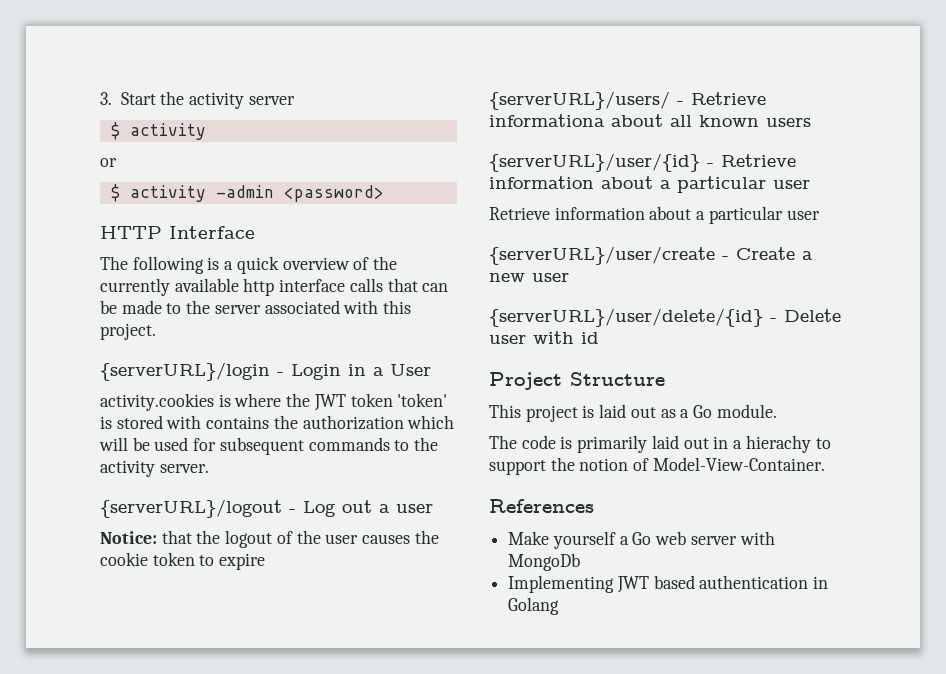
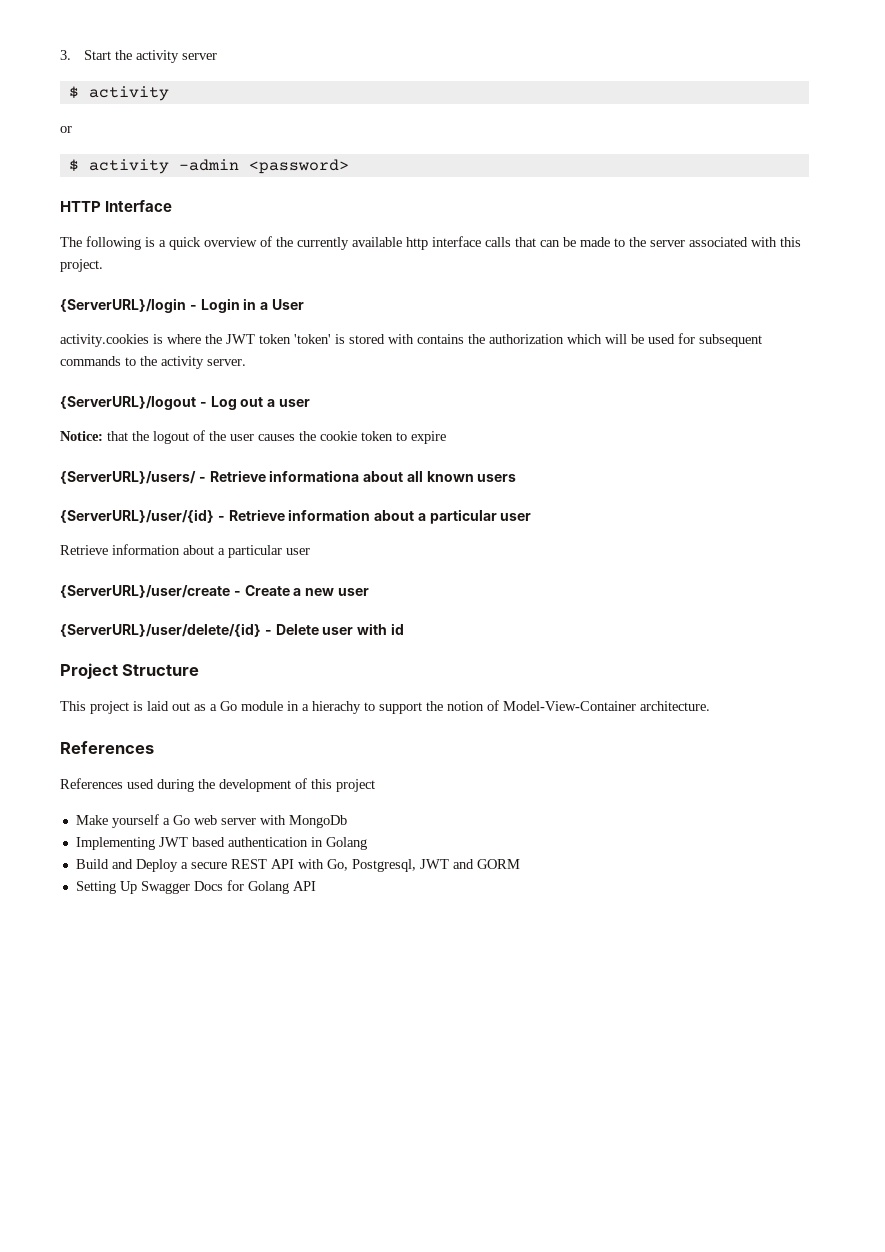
[100,362,270,381] {serverURL}/login -> [60,298,186,313] {ServerURL}/login
[100,499,282,518] {serverURL}/logout -> [60,396,196,410] {ServerURL}/logout
[489,91,670,110] {serverURL}/users/ -> [60,471,196,484] {ServerURL}/users/
[489,153,700,172] {serverURL}/user/{id} -> [60,509,214,523] {ServerURL}/user/{id}
[489,246,715,265] {serverURL}/user/create -> [60,585,230,598] {ServerURL}/user/create
[489,308,763,327] {serverURL}/user/delete/{id} -> [60,623,261,637] {ServerURL}/user/delete/{id}
[716,404,777,418] [489,435,709,453] module. // The code is primarily laid out -> [241,701,283,711] module
[652,457,825,471] [489,499,594,513] Model-View-Container. // References -> [503,701,710,711] [60,741,154,754] [60,778,375,792] Model-View-Container architecture. // References // References used during the development of this project
(560, 606) none -> [75,859,520,872] [75,880,316,894] // Build and Deploy a secure REST API with Go, Postgresql, JWT and GORM // Setting Up Swagger Docs for Golang API

